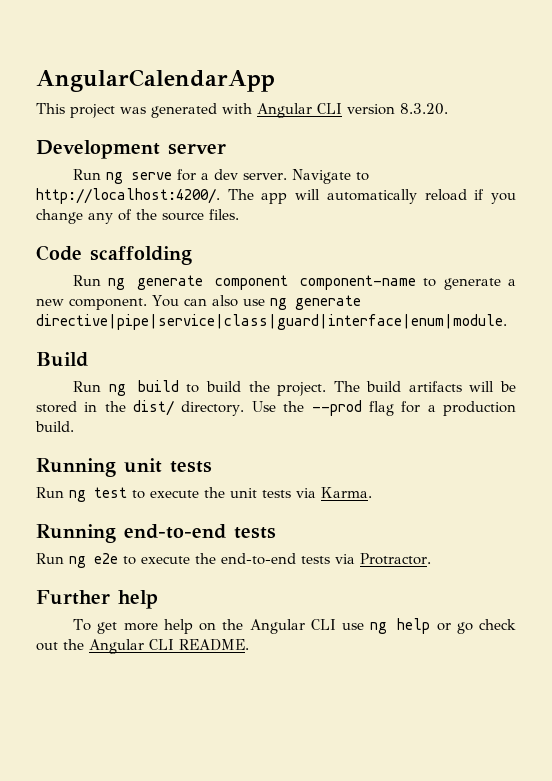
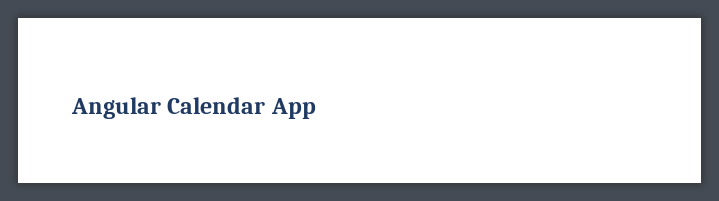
[36,69,275,92] [36,103,448,118] [36,140,226,159] [73,169,370,184] [36,188,516,204] [36,209,239,224] [36,245,192,265] [73,275,516,290] [36,295,361,310] [36,314,507,330] [36,352,88,367] [73,380,516,396] [36,400,516,416] [35,421,74,432] [36,458,212,477] [36,487,372,502] [36,524,276,543] [36,553,431,568] [36,590,158,609] [73,618,517,634] [36,639,249,654] AngularCalendarApp // This project was generated with Angular CLI version 8.3.20. // Development server // Run ng serve for a dev server. Navigate to http://localhost:4200/. The app will automatically reload if you change any of the source files. // Code scaffolding // Run ng generate component component-name to generate a new component. You can also use ng generate directive|pipe|service|class|guard|interface|enum|module. // Build // Run ng build to build the project. The build artifacts will be stored in the dist/ directory. Use the --prod flag for a production build. // Running unit tests // Run ng test to execute the unit tests via Karma. // Running end-to-end tests // Run ng e2e to execute the end-to-end tests via Protractor. // Further help // To get more help on the Angular CLI use ng help or go check out the Angular CLI README. -> [71,97,316,119] Angular Calendar App

